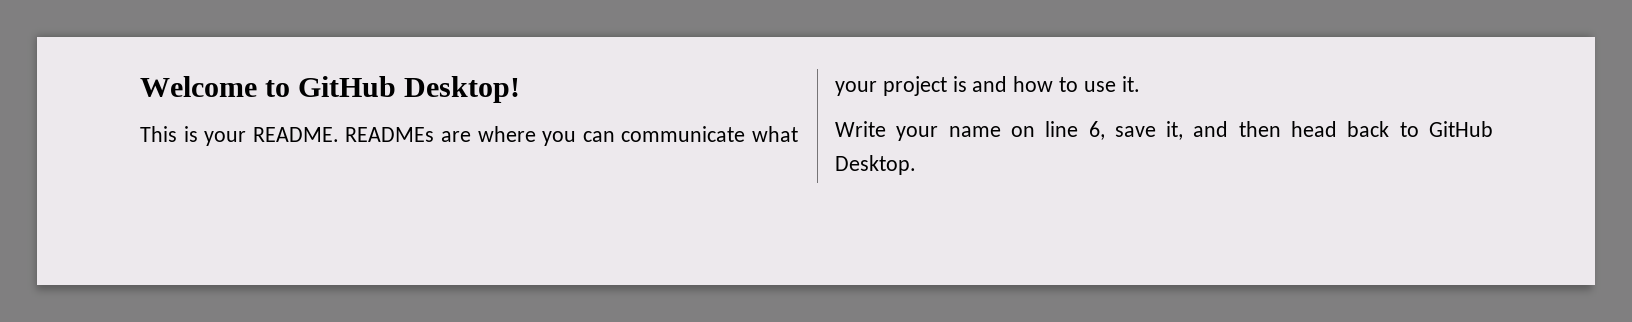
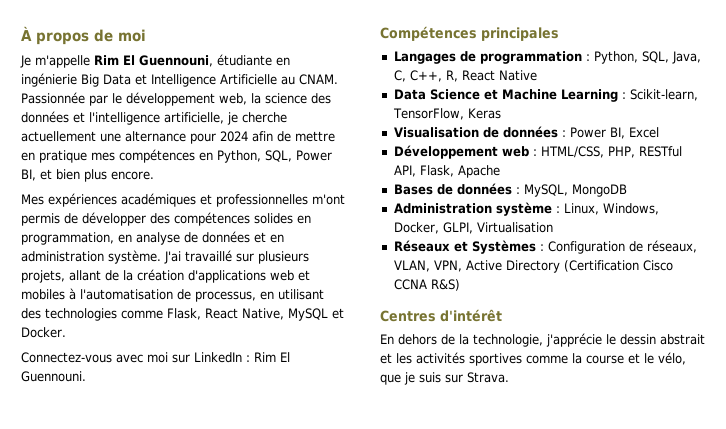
[140,76,521,103] [140,126,798,146] [835,76,1140,96] [835,121,1493,141] [835,155,916,175] Welcome to GitHub Desktop! // This is your README. READMEs are where you can communicate what your project is and how to use it. // Write your name on line 6, save it, and then head back to GitHub Desktop. -> [21,26,146,45] [20,54,290,68] [21,73,338,87] [21,92,331,106] [21,111,287,125] [21,131,335,144] [21,149,332,163] [21,169,154,182] [21,193,345,207] [21,212,311,226] [21,231,284,245] [21,250,309,264] [21,269,310,283] [21,288,324,302] [21,308,344,321] [21,327,66,338] [21,352,290,363] [21,371,86,382] [380,26,559,41] [393,51,701,64] [393,70,537,82] [393,89,698,102] [392,108,501,120] [393,126,659,139] [393,145,682,159] [393,165,500,178] [393,183,627,197] [393,202,659,216] [393,222,553,234] [393,240,697,254] [393,260,673,273] [393,279,460,291] [380,309,502,322] [380,333,705,347] [380,352,686,366] [380,372,509,385] À propos de moi // Je m'appelle Rim El Guennouni, étudiante en ingénierie Big Data et Intelligence Artificielle au CNAM. Passionnée par le développement web, la science des données et l'intelligence artificielle, je cherche actuellement une alternance pour 2024 afin de mettre en pratique mes compétences en Python, SQL, Power BI, et bien plus encore. // Mes expériences académiques et professionnelles m'ont permis de développer des compétences solides en programmation, en analyse de données et en administration système. J'ai travaillé sur plusieurs projets, allant de la création d'applications web et mobiles à l'automatisation de processus, en utilisant des technologies comme Flask, React Native, MySQL et Docker. // Connectez-vous avec moi sur LinkedIn : Rim El Guennouni. // Compétences principales // Langages de programmation : Python, SQL, Java, C, C++, R, React Native // Data Science et Machine Learning : Scikit-learn, TensorFlow, Keras // Visualisation de données : Power BI, Excel // Développement web : HTML/CSS, PHP, RESTful API, Flask, Apache // Bases de données : MySQL, MongoDB // Administration système : Linux, Windows, Docker, GLPI, Virtualisation // Réseaux et Systèmes : Configuration de réseaux, VLAN, VPN, Active Directory (Certification Cisco CCNA R&S) // Centres d'intérêt // En dehors de la technologie, j'apprécie le dessin abstrait et les activités sportives comme la course et le vélo, que je suis sur Strava.

